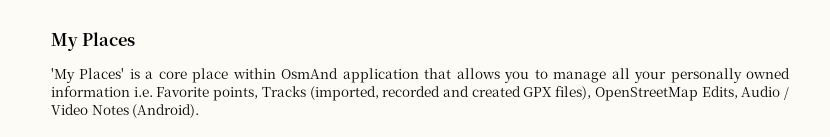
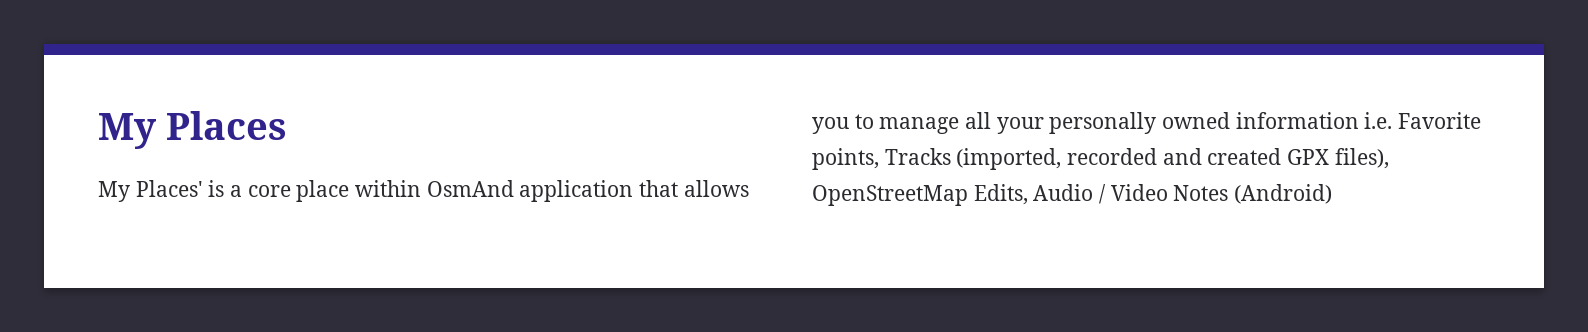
[51,68,75,83] 'My -> [98,181,130,202] My
[132,104,200,118] (Android). -> [1234,184,1333,204] (Android)

